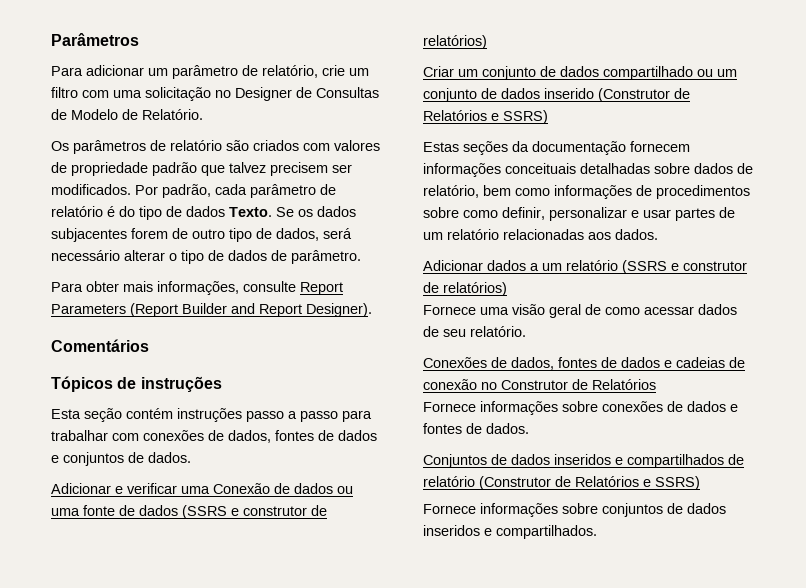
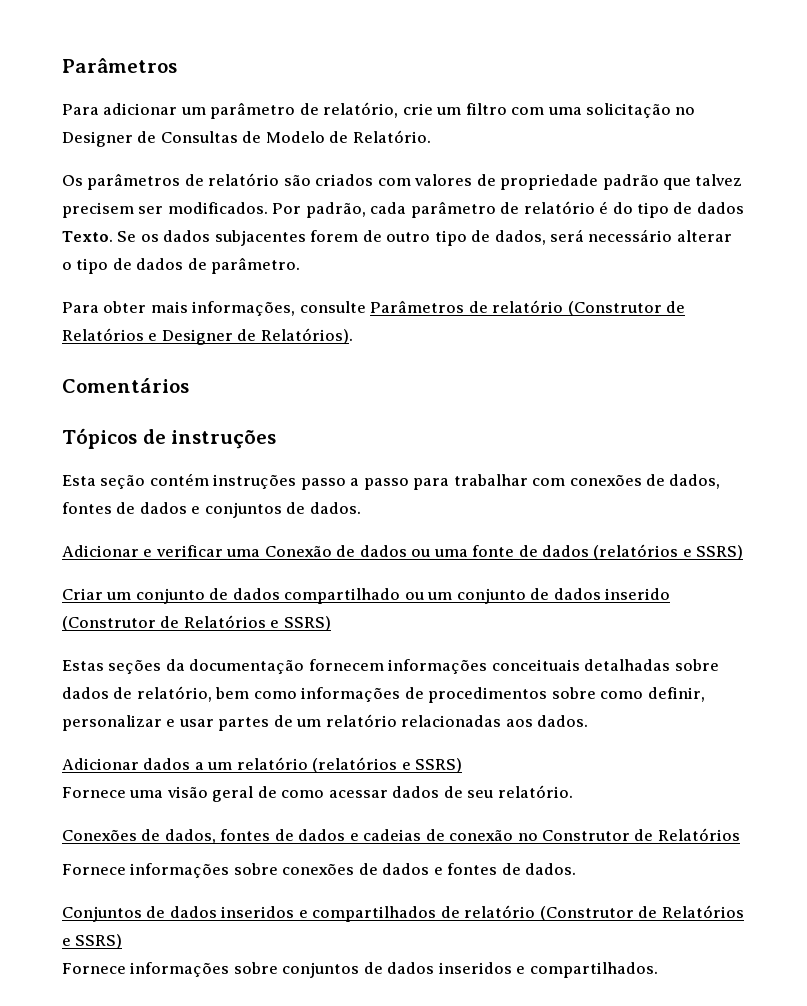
[300,282,343,295] [51,303,372,317] Report Parameters (Report Builder and Report Designer). -> [370,300,686,316] [62,328,353,345] Parâmetros de relatório (Construtor de Relatórios e Designer de Relatórios).
[182,505,327,519] [423,35,487,49] (SSRS e construtor de relatórios) -> [593,544,744,560] (relatórios e SSRS)
[622,260,747,274] [423,282,507,296] (SSRS e construtor de relatórios) -> [312,757,463,773] (relatórios e SSRS)

